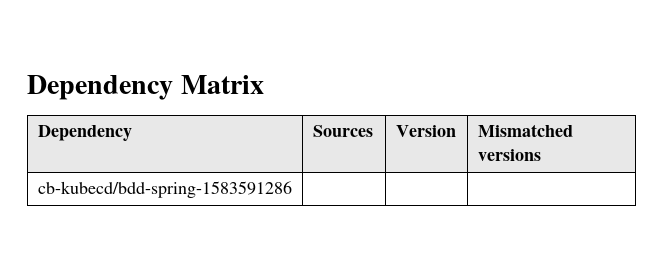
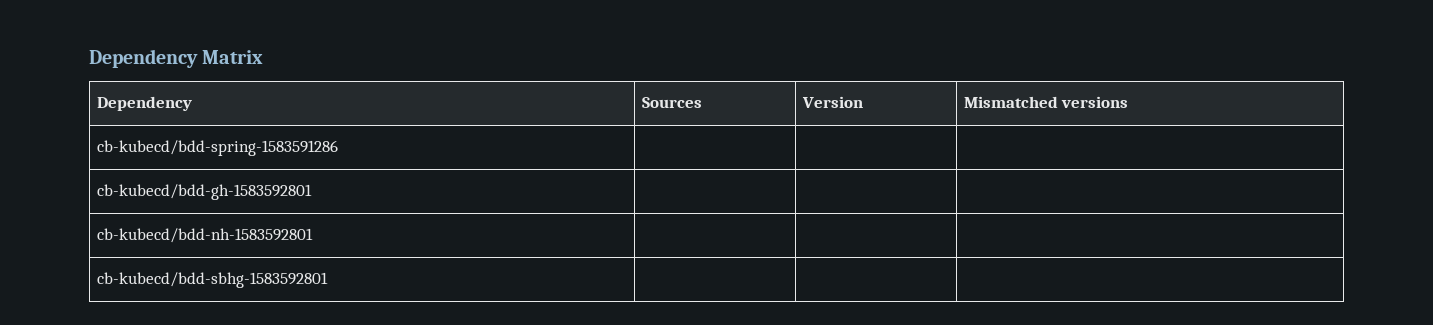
(292, 189) none -> [96,184,312,200] [96,228,313,243] [96,272,328,288] // cb-kubecd/bdd-gh-1583592801 | | | // cb-kubecd/bdd-nh-1583592801 | | | // cb-kubecd/bdd-sbhg-1583592801 | | |

